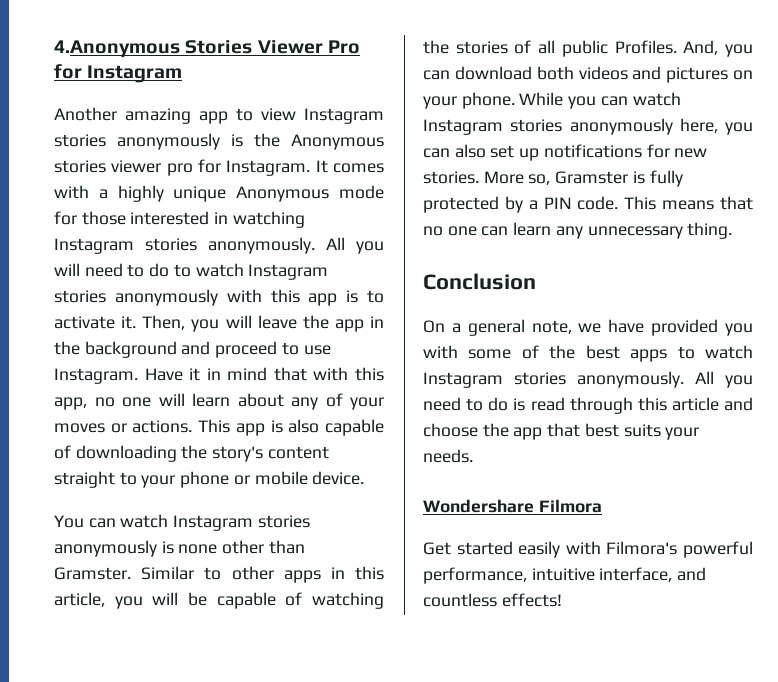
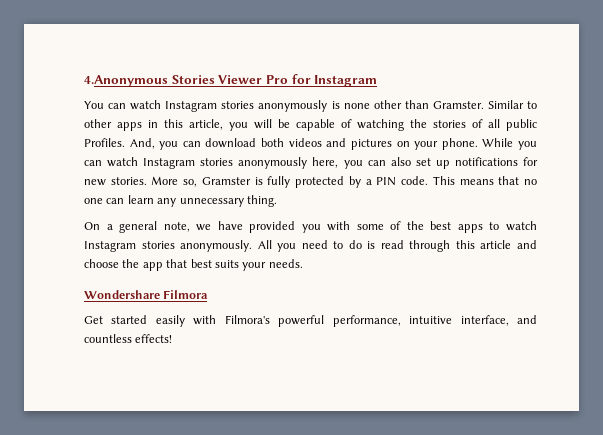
[54,107,384,124] [54,133,384,150] [54,159,384,176] [54,185,384,202] [54,211,305,228] [54,237,384,254] [54,263,329,280] [54,289,384,306] [54,315,384,332] [54,341,331,358] [54,367,384,384] [54,393,384,410] [54,419,385,436] [54,445,329,462] [54,471,365,488] // Another amazing app to view Instagram stories anonymously is the Anonymous stories viewer pro for Instagram. It comes with a highly unique Anonymous mode for those interested in watching Instagram stories anonymously. All you will need to do to watch Instagram stories anonymously with this app is to activate it. Then, you will leave the app in the background and proceed to use Instagram. Have it in mind that with this app, no one will learn about any of your moves or actions. This app is also capable of downloading the story's content straight to your phone or mobile device. -> (378, 81) none
[423,273,536,290] // Conclusion -> (277, 201) none

